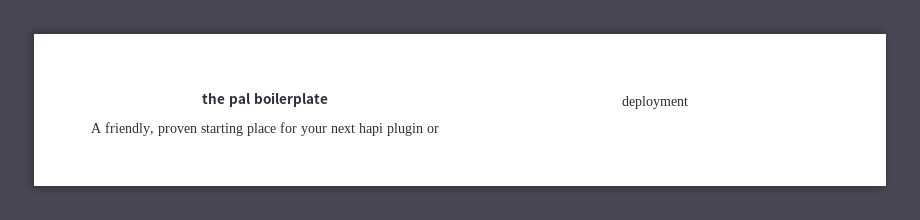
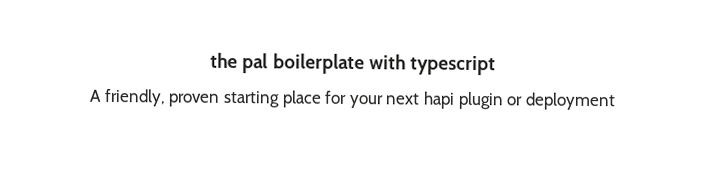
(328, 99) none -> [368,54,496,76] with typescript

